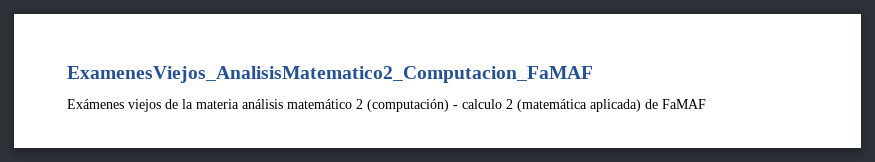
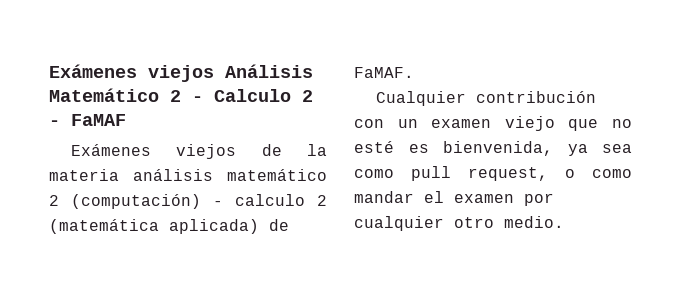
[67,66,593,83] ExamenesViejos_AnalisisMatematico2_Computacion_FaMAF -> [49,64,313,82] [49,88,313,102] [49,114,126,126] Exámenes viejos Análisis Matemático 2 - Calculo 2 - FaMAF
[662,99,706,109] FaMAF -> [354,67,414,78] [376,91,597,106] [354,116,632,131] [354,141,632,156] [354,166,632,181] [354,191,554,206] [354,216,564,231] FaMAF. // Cualquier contribución con un examen viejo que no esté es bienvenida, ya sea como pull request, o como mandar el examen por cualquier otro medio.

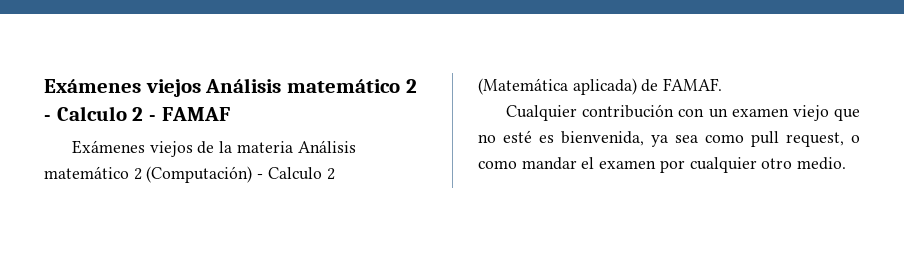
[49,88,159,102] Matemático -> [287,79,401,93] matemático
[71,114,126,126] FaMAF -> [161,107,230,121] FAMAF
[133,169,327,181] [49,194,327,209] [49,219,159,234] análisis matemático 2 (computación) - calculo 2 (matemática -> [297,140,356,153] [44,166,335,183] [478,78,568,95] Análisis matemático 2 (Computación) - Calculo 2 (Matemática
[354,67,414,78] FaMAF. -> [663,78,723,91] FAMAF.

